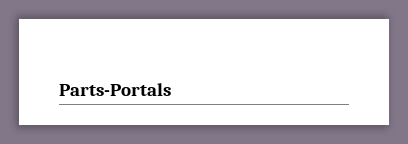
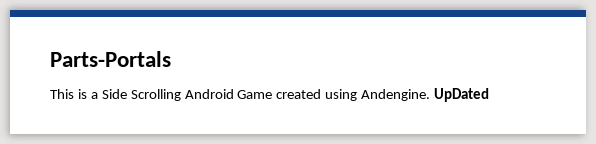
(171, 89) none -> [50,88,490,102] // This is a Side Scrolling Android Game created using Andengine. UpDated

